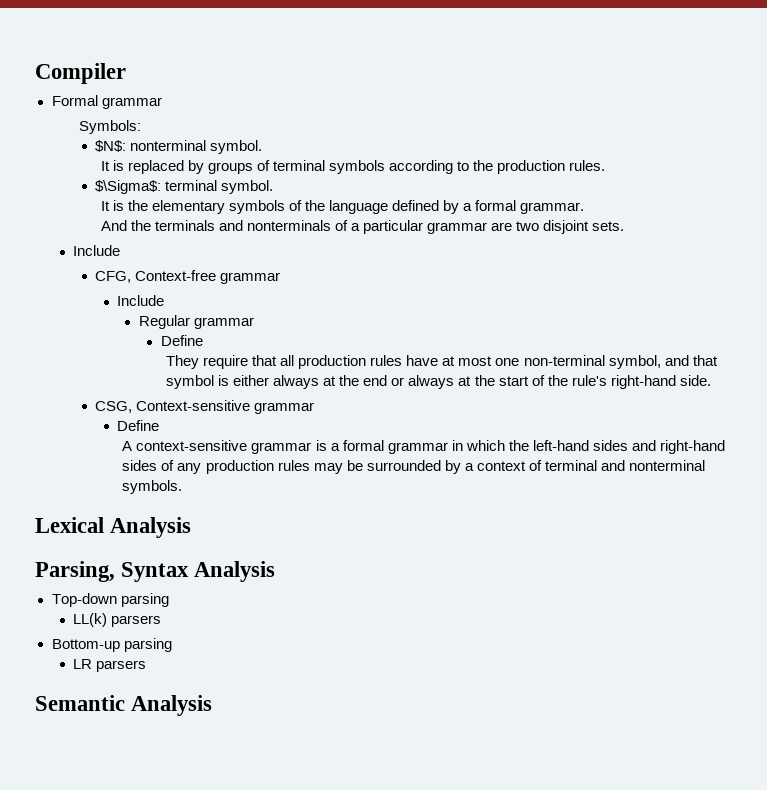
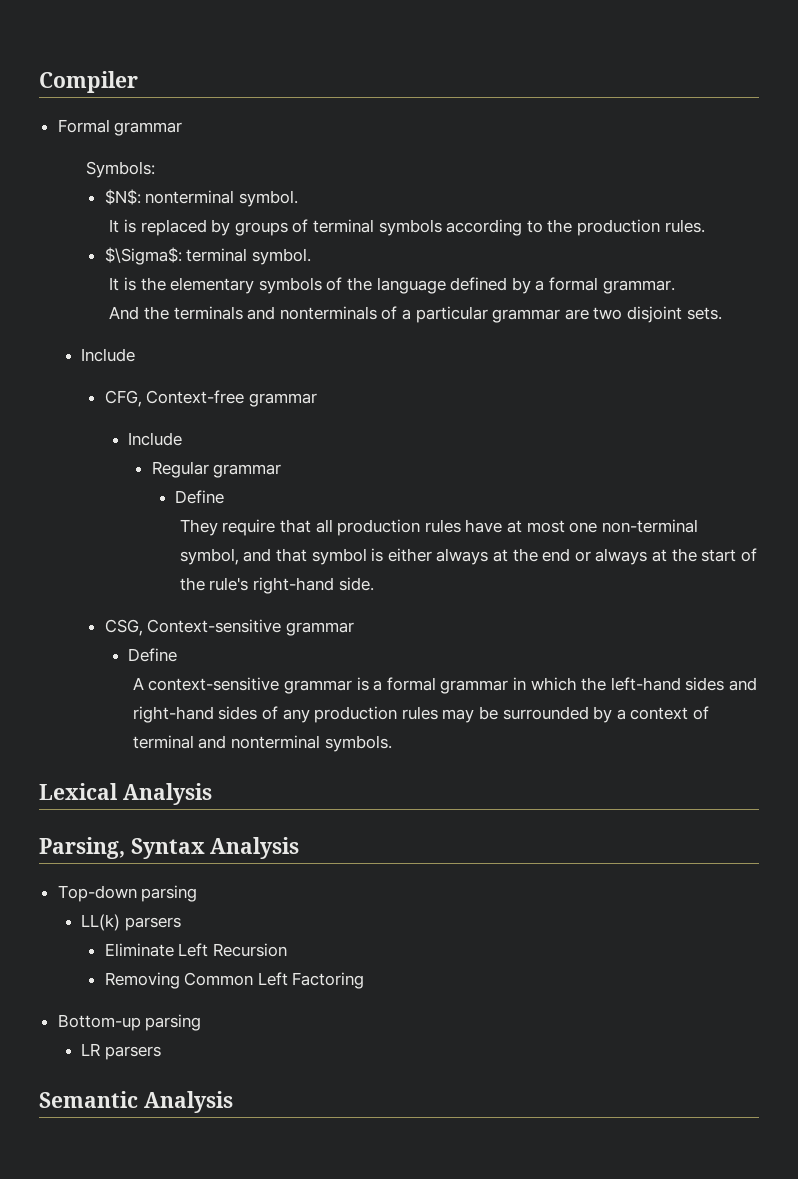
(162, 621) none -> [104,943,287,957] [104,972,365,989] // Eliminate Left Recursion // Removing Common Left Factoring

